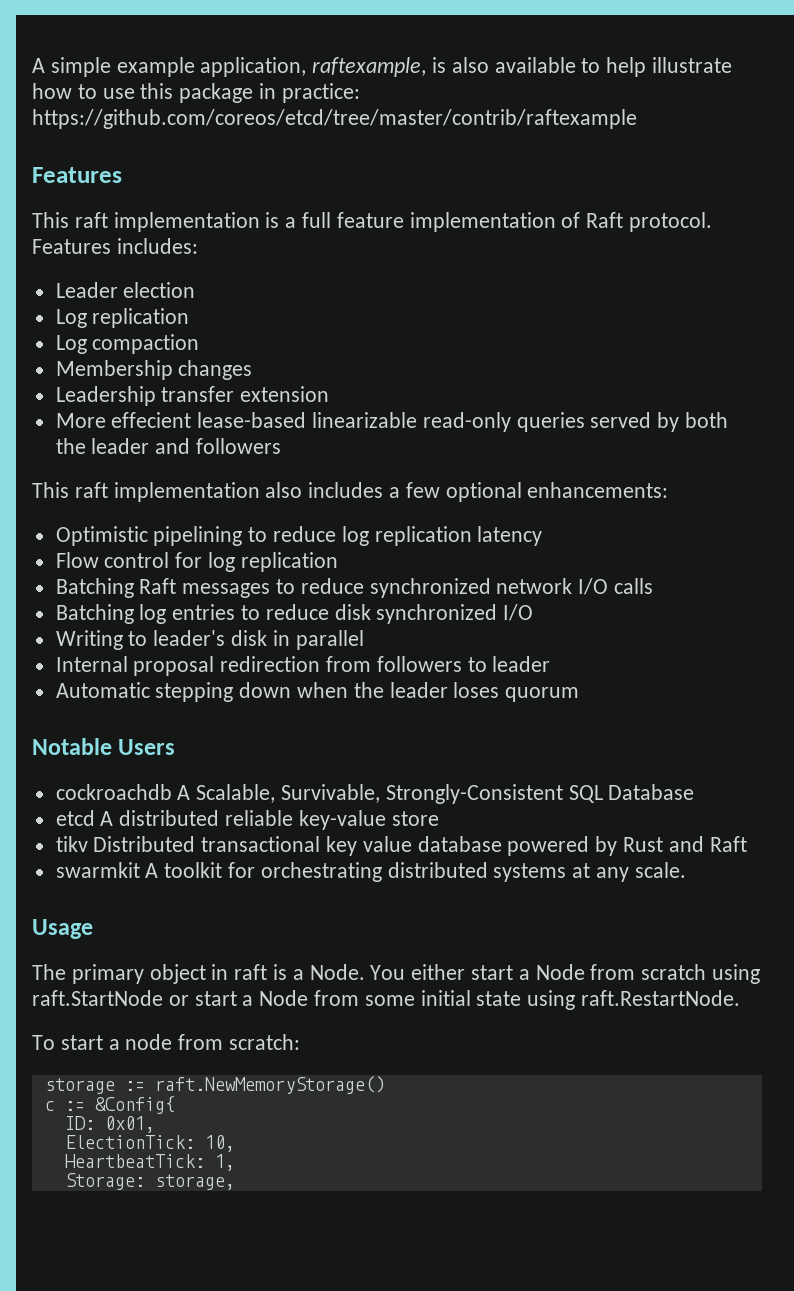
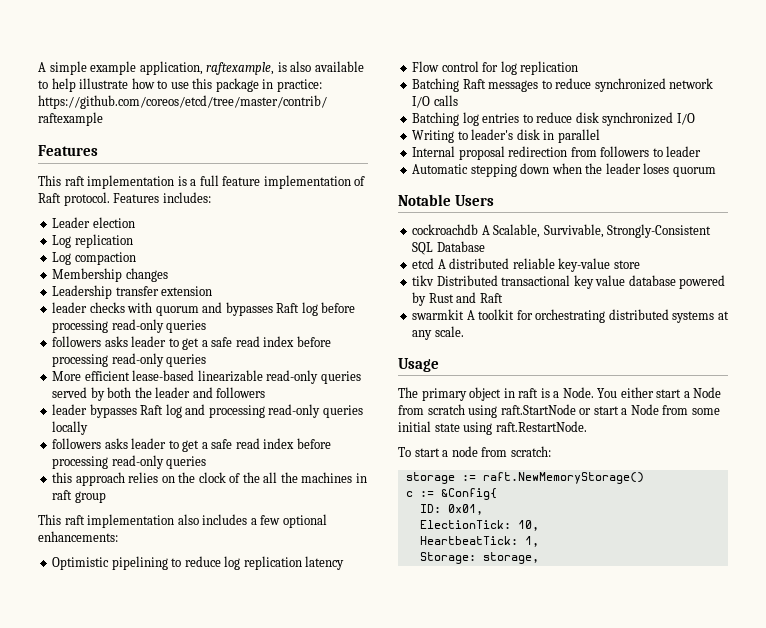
(330, 394) none -> [52,302,356,316] [52,319,207,333] [52,336,331,350] [52,353,207,367] // leader checks with quorum and bypasses Raft log before processing read-only queries // followers asks leader to get a safe read index before processing read-only queries
[111,412,192,428] effecient -> [84,371,130,381] efficient
(282, 446) none -> [52,404,363,418] [52,421,89,435] [52,438,331,452] [52,455,207,469] [52,472,367,486] [52,490,106,503] // leader bypasses Raft log and processing read-only queries locally // followers asks leader to get a safe read index before processing read-only queries // this approach relies on the clock of the all the machines in raft group

